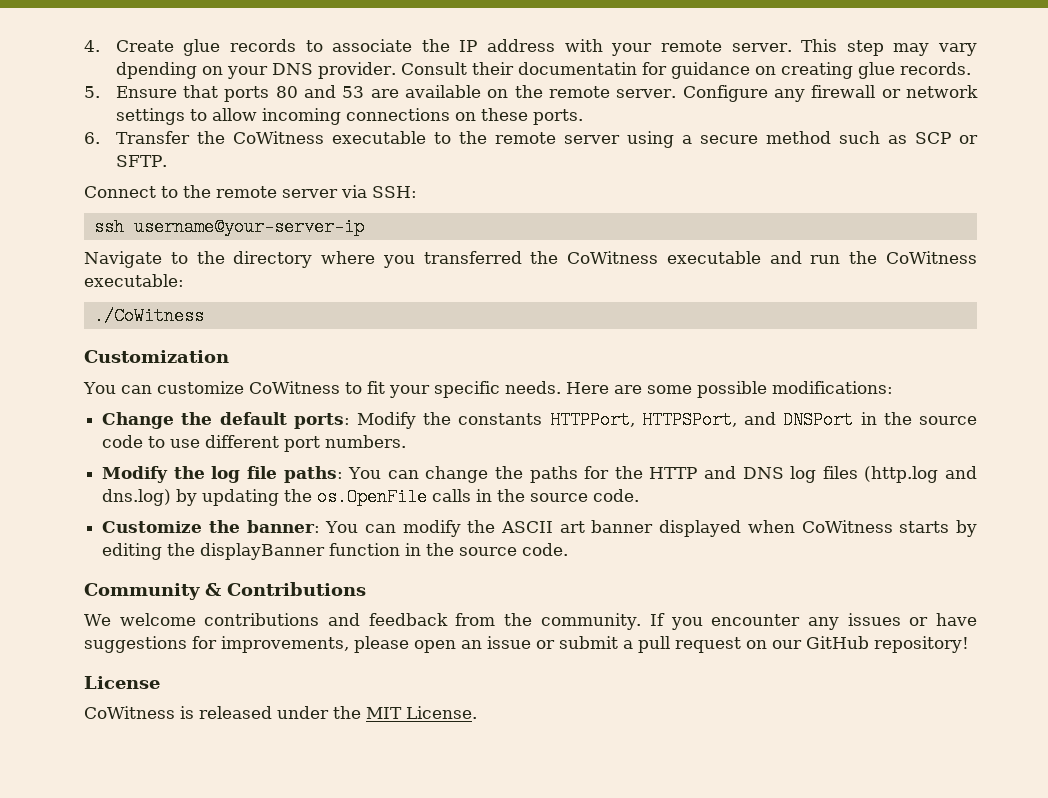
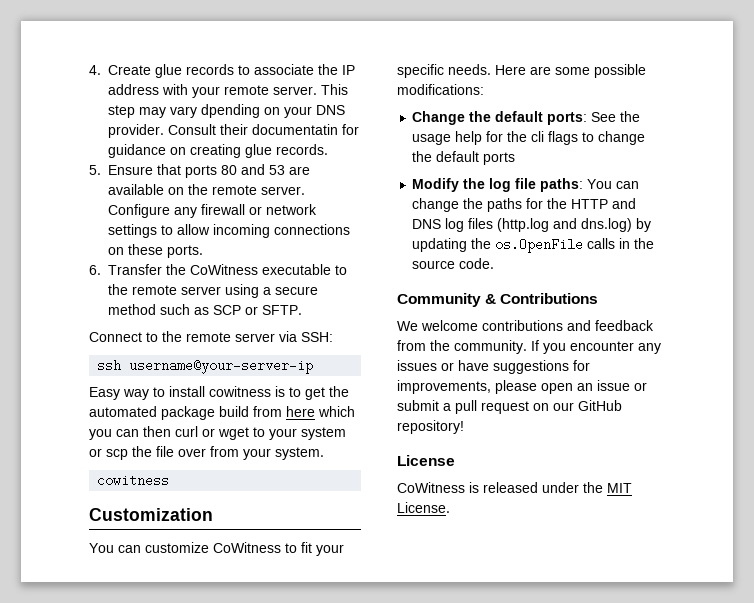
[84,251,977,268] [84,274,184,287] [93,307,204,325] Navigate to the directory where you transferred the CoWitness executable and run the CoWitness executable: // ./CoWitness -> [89,386,349,400] [89,406,355,420] [89,426,346,440] [89,446,324,460] [97,474,170,487] Easy way to install cowitness is to get the automated package build from here which you can then curl or wget to your system or scp the file over from your system. // cowitness
[357,411,977,429] [102,435,407,452] Modify the constants HTTPPort, HTTPSPort, and DNSPort in the source code to use different port numbers. -> [591,111,641,122] [412,131,646,145] [412,151,516,165] See the usage help for the cli flags to change the default ports
[102,520,977,537] [102,543,569,560] // Customize the banner: You can modify the ASCII art banner displayed when CoWitness starts by editing the displayBanner function in the source code. -> (495, 263) none

